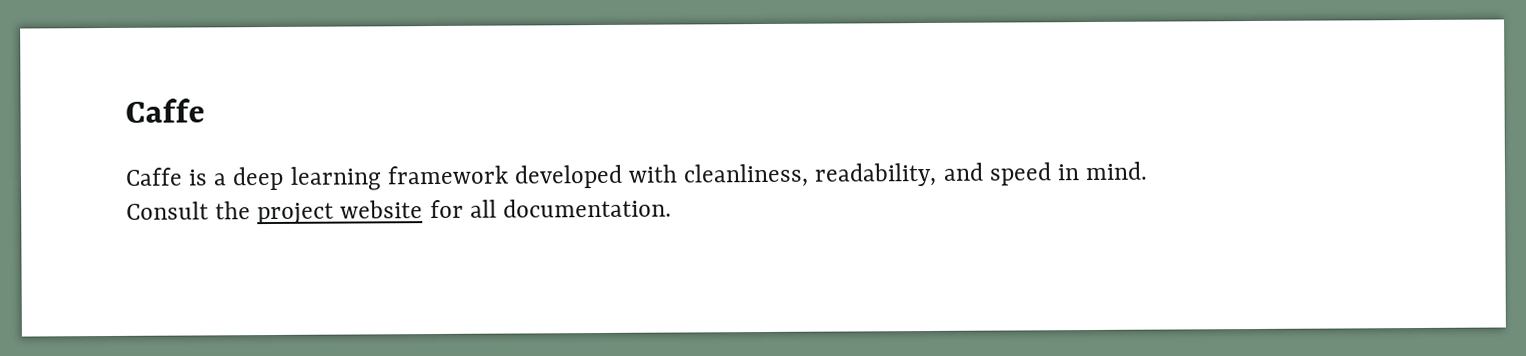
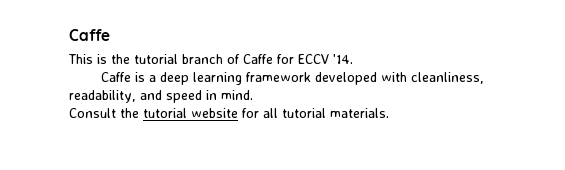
[125,98,205,123] Caffe -> [69,29,110,41] [68,54,353,64] Caffe // This is the tutorial branch of Caffe for ECCV '14.
[257,202,335,226] project -> [143,108,187,118] tutorial
[502,198,672,218] documentation. -> [282,108,389,118] tutorial materials.

